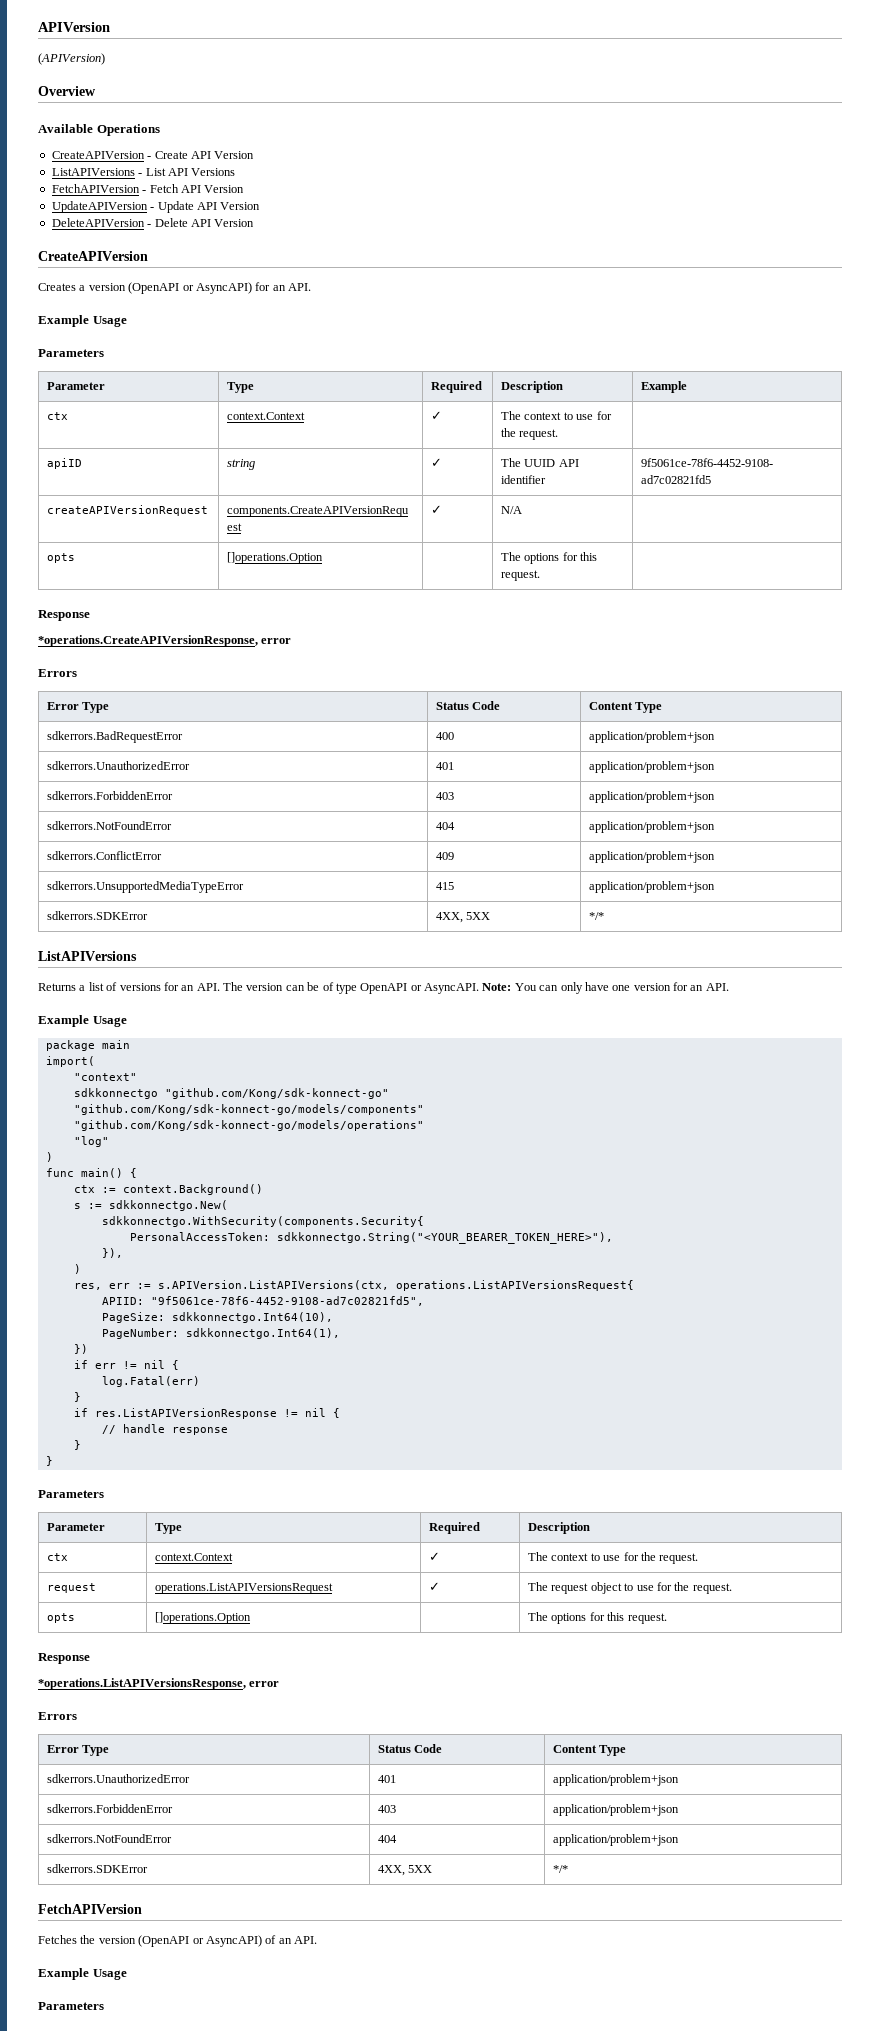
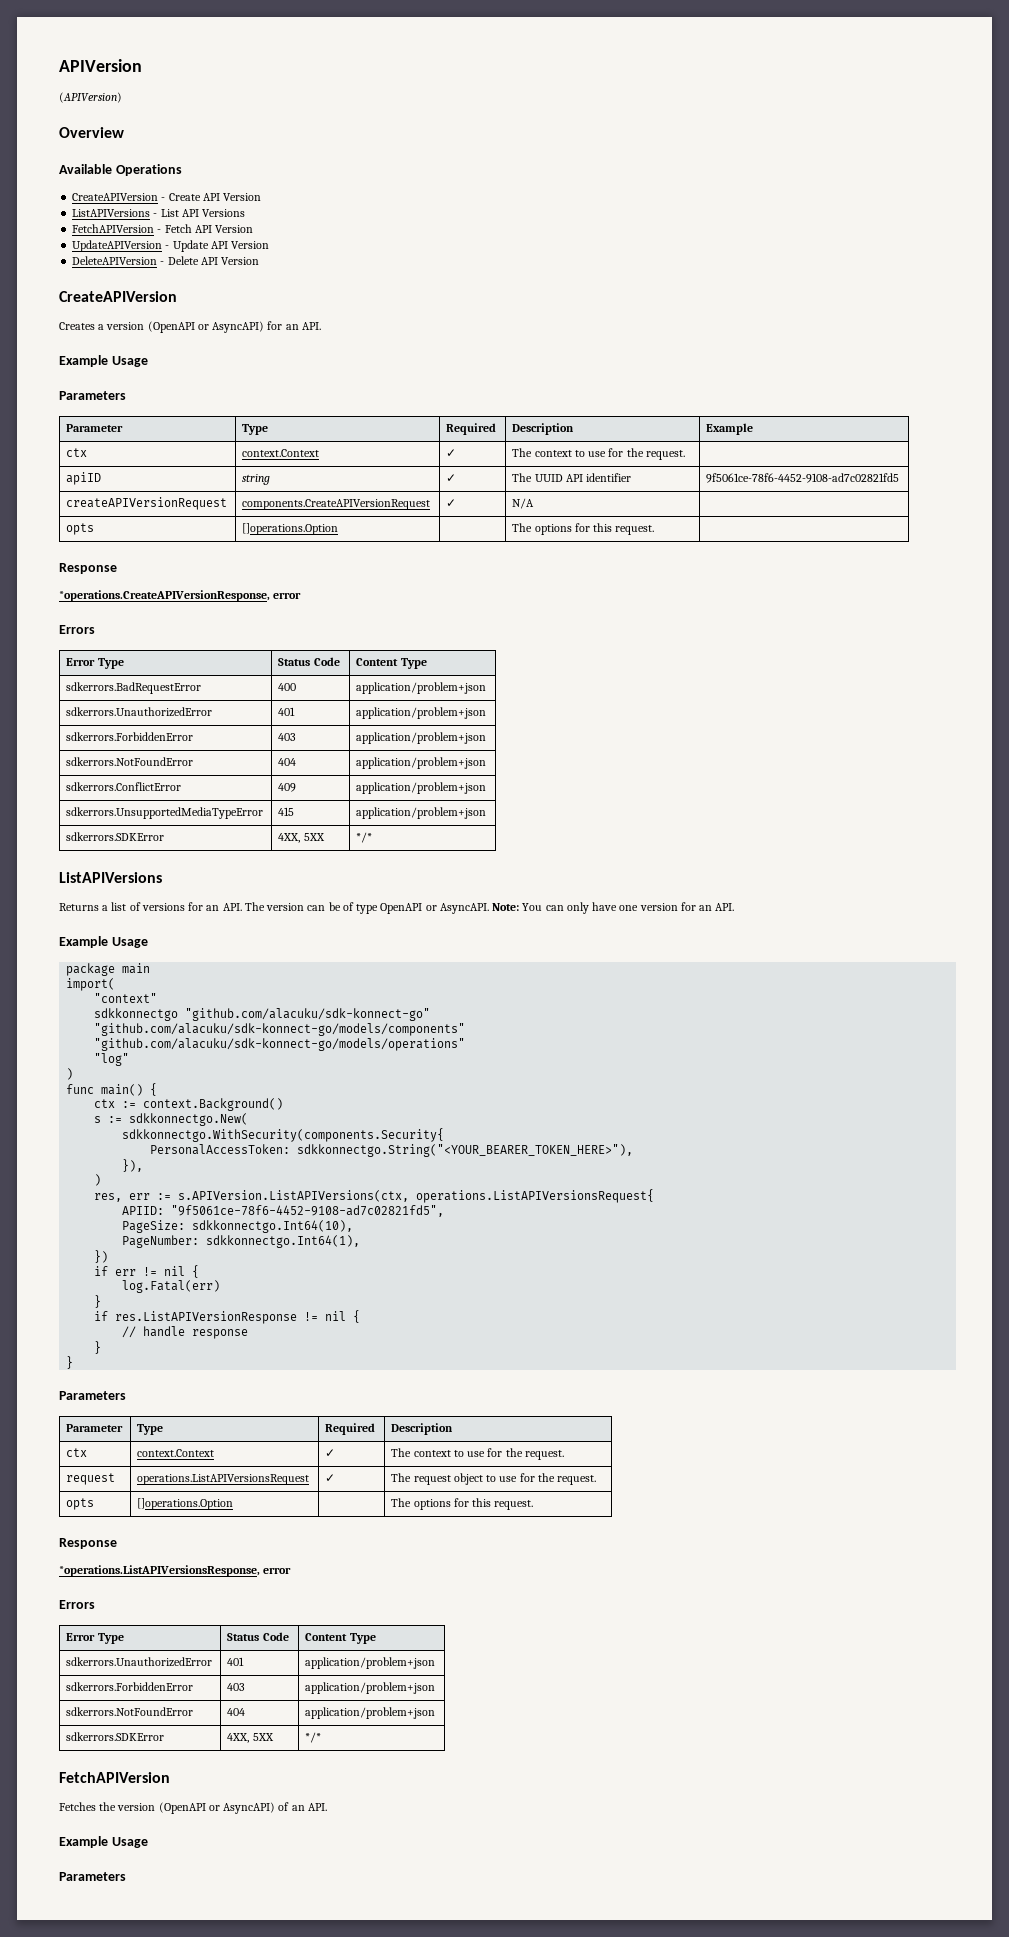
[164,1088,389,1099] [73,1104,424,1115] [73,1120,424,1131] "github.com/Kong/sdk-konnect-go" // "github.com/Kong/sdk-konnect-go/models/components" // "github.com/Kong/sdk-konnect-go/models/operations" -> [185,1008,431,1021] [94,1023,466,1036] [94,1038,466,1051] "github.com/alacuku/sdk-konnect-go" // "github.com/alacuku/sdk-konnect-go/models/components" // "github.com/alacuku/sdk-konnect-go/models/operations"

